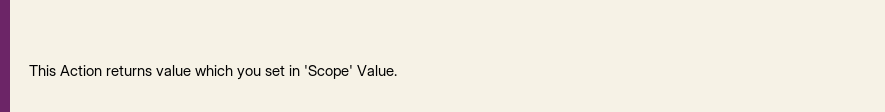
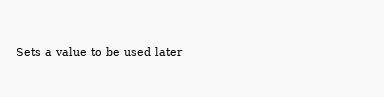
[29,65,398,80] This Action returns value which you set in 'Scope' Value. -> [16,47,183,56] Sets a value to be used later

